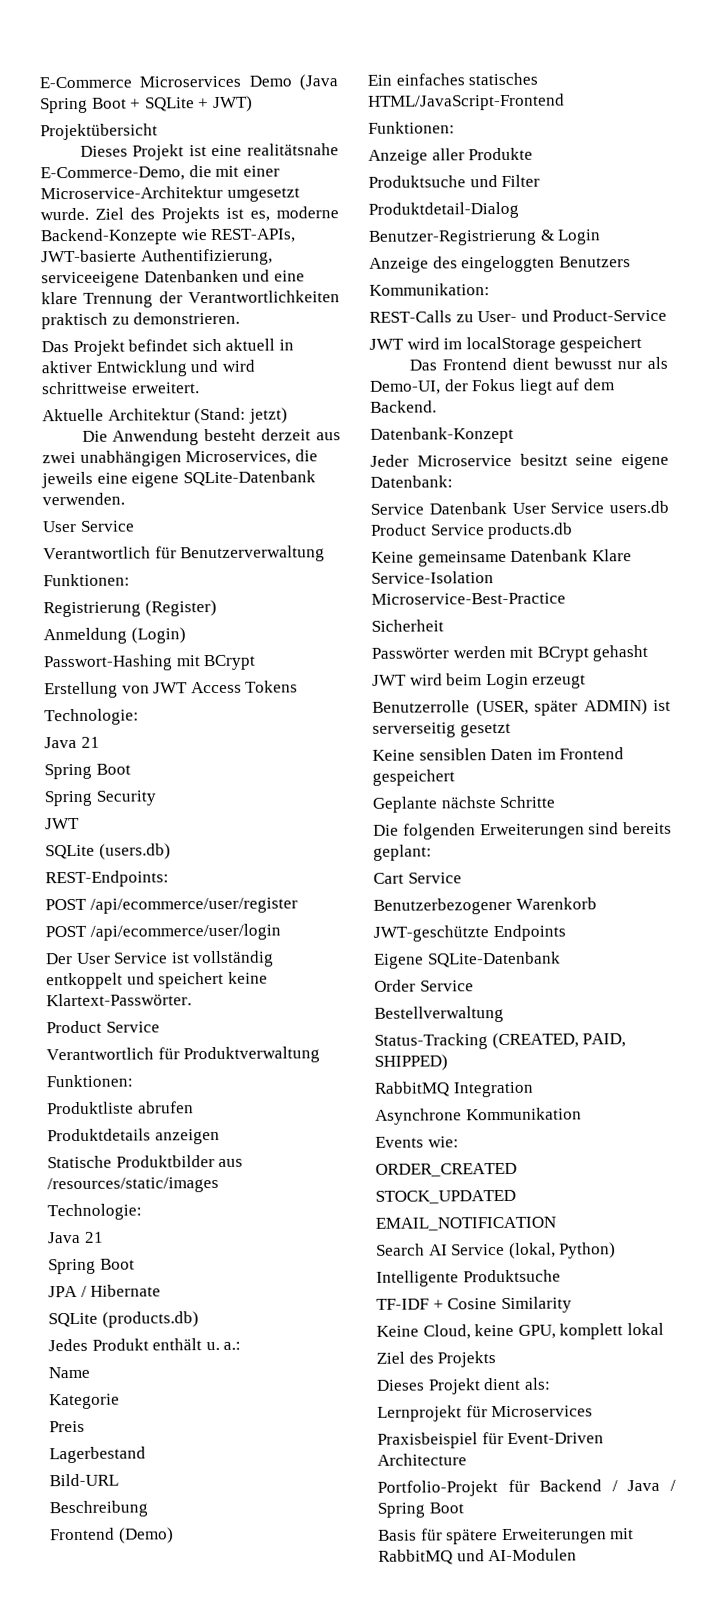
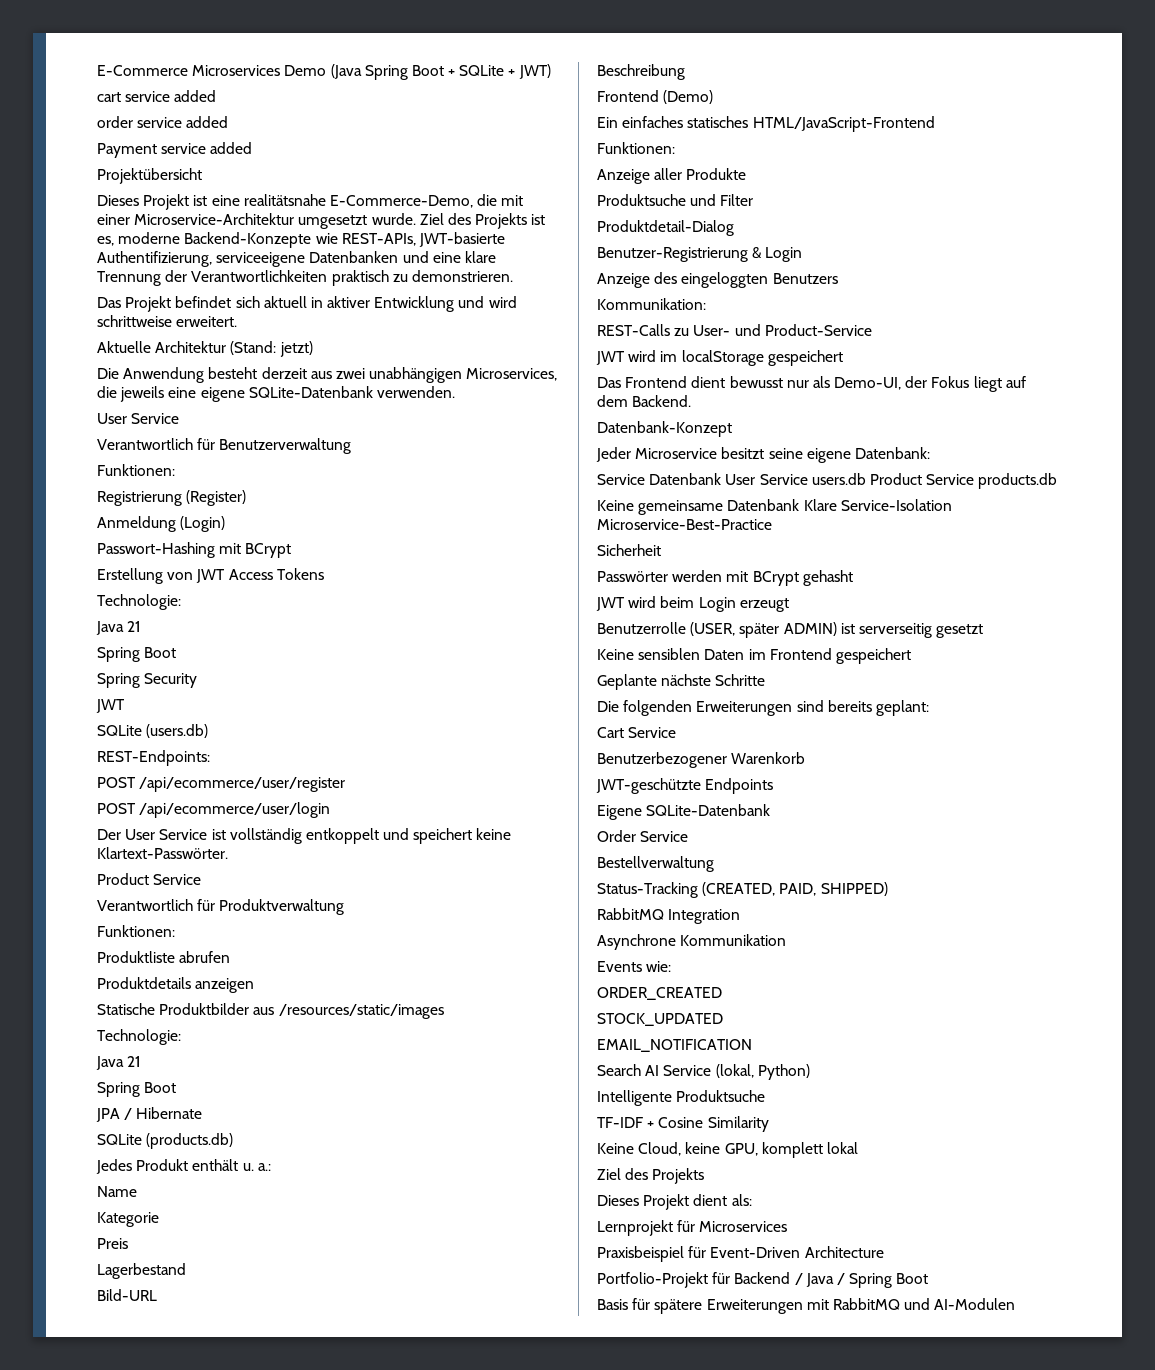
(253, 104) none -> [97,90,217,102] [97,116,229,128] [97,142,253,158] // cart service added // order service added // Payment service added

